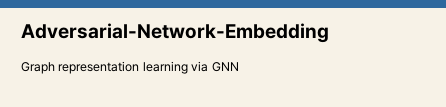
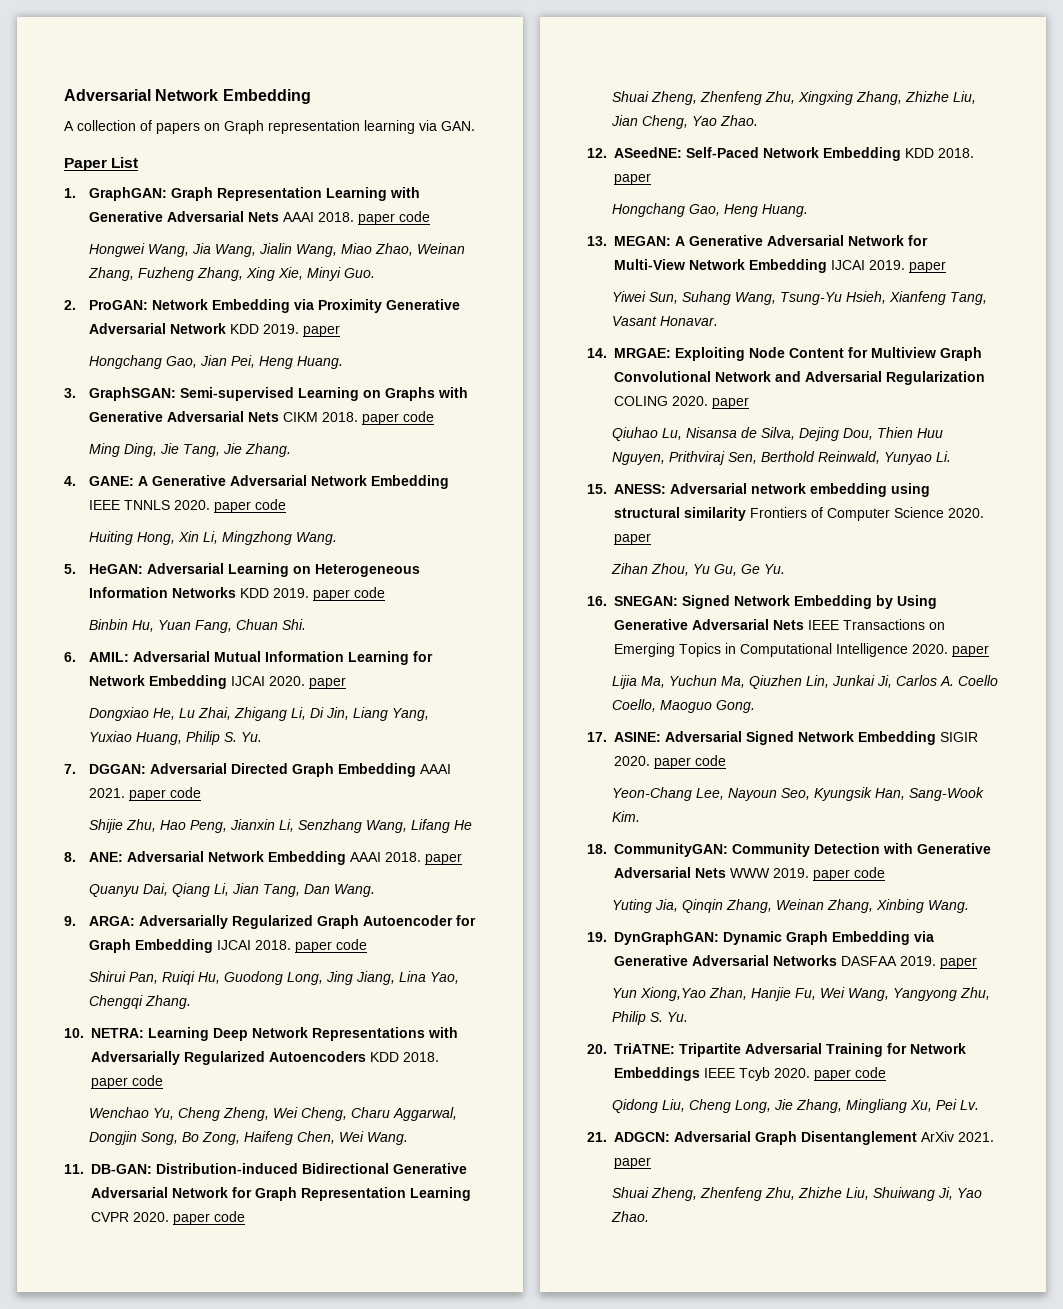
[21,23,329,43] [21,61,239,74] Adversarial-Network-Embedding // Graph representation learning via GNN -> [64,89,311,104] [64,120,475,134] [64,157,139,171] [64,187,421,201] [89,211,431,225] [89,243,466,257] [88,267,376,281] [64,299,461,313] [89,323,341,337] [89,355,344,369] [64,387,469,401] [89,411,435,425] [89,443,292,457] [64,475,450,489] [89,499,287,513] [89,531,338,545] [64,563,421,577] [89,587,386,601] [89,619,307,633] [64,651,434,665] [89,675,347,689] [89,707,430,721] [89,731,263,745] [64,763,452,777] [89,787,202,801] [89,819,473,833] [64,851,463,865] [89,883,376,897] [64,915,477,929] [89,939,368,953] [89,971,460,985] [89,995,192,1009] [64,1027,458,1041] [91,1051,439,1065] [91,1075,163,1089] [89,1107,458,1121] [89,1131,409,1145] [64,1163,467,1174] [91,1187,471,1201] [91,1211,245,1225] [612,91,977,105] [611,115,759,129] [587,147,974,161] [614,173,651,185] [612,203,809,217] [587,235,928,246] [614,259,946,273] [612,291,988,305] [612,316,719,326] [587,347,982,361] [614,371,985,385] [614,396,749,409] [612,427,944,441] [612,451,952,465] [587,483,930,497] [614,507,984,521] [614,533,651,545] [611,563,786,576] [587,595,937,609] [614,619,945,630] [614,643,989,657] [612,675,999,689] [612,699,756,713] [587,731,978,745] [614,755,726,769] [612,787,985,801] [612,811,641,822] [587,843,991,857] [614,867,885,881] [612,899,970,913] [587,931,934,945] [614,955,977,969] [612,987,991,1001] [612,1011,689,1025] [587,1043,966,1057] [614,1067,886,1081] [612,1099,980,1113] [587,1131,994,1145] [614,1157,651,1169] [612,1187,983,1201] [611,1211,650,1222] Adversarial Network Embedding // A collection of papers on Graph representation learning via GAN. // Paper List // 1. GraphGAN: Graph Representation Learning with Generative Adversarial Nets AAAI 2018. paper code // Hongwei Wang, Jia Wang, Jialin Wang, Miao Zhao, Weinan Zhang, Fuzheng Zhang, Xing Xie, Minyi Guo. // 2. ProGAN: Network Embedding via Proximity Generative Adversarial Network KDD 2019. paper // Hongchang Gao, Jian Pei, Heng Huang. // 3. GraphSGAN: Semi-supervised Learning on Graphs with Generative Adversarial Nets CIKM 2018. paper code // Ming Ding, Jie Tang, Jie Zhang. // 4. GANE: A Generative Adversarial Network Embedding IEEE TNNLS 2020. paper code // Huiting Hong, Xin Li, Mingzhong Wang. // 5. HeGAN: Adversarial Learning on Heterogeneous Information Networks KDD 2019. paper code // Binbin Hu, Yuan Fang, Chuan Shi. // 6. AMIL: Adversarial Mutual Information Learning for Network Embedding IJCAI 2020. paper // Dongxiao He, Lu Zhai, Zhigang Li, Di Jin, Liang Yang, Yuxiao Huang, Philip S. Yu. // 7. DGGAN: Adversarial Directed Graph Embedding AAAI 2021. paper code // Shijie Zhu, Hao Peng, Jianxin Li, Senzhang Wang, Lifang He // 8. ANE: Adversarial Network Embedding AAAI 2018. paper // Quanyu Dai, Qiang Li, Jian Tang, Dan Wang. // 9. ARGA: Adversarially Regularized Graph Autoencoder for Graph Embedding IJCAI 2018. paper code // Shirui Pan, Ruiqi Hu, Guodong Long, Jing Jiang, Lina Yao, Chengqi Zhang. // 10. NETRA: Learning Deep Network Representations with Adversarially Regularized Autoencoders KDD 2018. paper code // Wenchao Yu, Cheng Zheng, Wei Cheng, Charu Aggarwal, Dongjin Song, Bo Zong, Haifeng Chen, Wei Wang. // 11. DB-GAN: Distribution-induced Bidirectional Generative Adversarial Network for Graph Representation Learning CVPR 2020. paper code // Shuai Zheng, Zhenfeng Zhu, Xingxing Zhang, Zhizhe Liu, Jian Cheng, Yao Zhao. // 12. ASeedNE: Self-Paced Network Embedding KDD 2018. paper // Hongchang Gao, Heng Huang. // 13. MEGAN: A Generative Adversarial Network for Multi-View Network Embedding IJCAI 2019. paper // Yiwei Sun, Suhang Wang, Tsung-Yu Hsieh, Xianfeng Tang, Vasant Honavar. // 14. MRGAE: Exploiting Node Content for Multiview Graph Convolutional Network and Adversarial Regularization COLING 2020. paper // Qiuhao Lu, Nisansa de Silva, Dejing Dou, Thien Huu Nguyen, Prithviraj Sen, Berthold Reinwald, Yunyao Li. // 15. ANESS: Adversarial network embedding using structural similarity Frontiers of Computer Science 2020. paper // Zihan Zhou, Yu Gu, Ge Yu. // 16. SNEGAN: Signed Network Embedding by Using Generative Adversarial Nets IEEE Transactions on Emerging Topics in Computational Intelligence 2020. paper // Lijia Ma, Yuchun Ma, Qiuzhen Lin, Junkai Ji, Carlos A. Coello Coello, Maoguo Gong. // 17. ASINE: Adversarial Signed Network Embedding SIGIR 2020. paper code // Yeon-Chang Lee, Nayoun Seo, Kyungsik Han, Sang-Wook Kim. // 18. CommunityGAN: Community Detection with Generative Adversarial Nets WWW 2019. paper code // Yuting Jia, Qinqin Zhang, Weinan Zhang, Xinbing Wang. // 19. DynGraphGAN: Dynamic Graph Embedding via Generative Adversarial Networks DASFAA 2019. paper // Yun Xiong,Yao Zhan, Hanjie Fu, Wei Wang, Yangyong Zhu, Philip S. Yu. // 20. TriATNE: Tripartite Adversarial Training for Network Embeddings IEEE Tcyb 2020. paper code // Qidong Liu, Cheng Long, Jie Zhang, Mingliang Xu, Pei Lv. // 21. ADGCN: Adversarial Graph Disentanglement ArXiv 2021. paper // Shuai Zheng, Zhenfeng Zhu, Zhizhe Liu, Shuiwang Ji, Yao Zhao.

